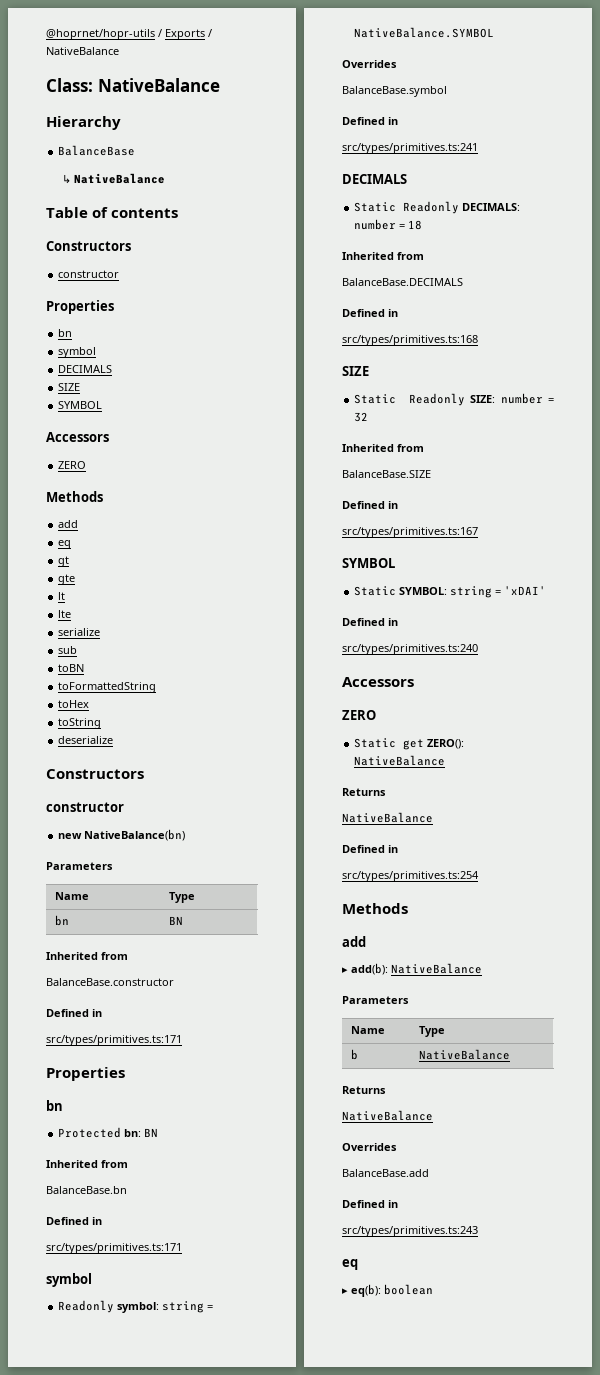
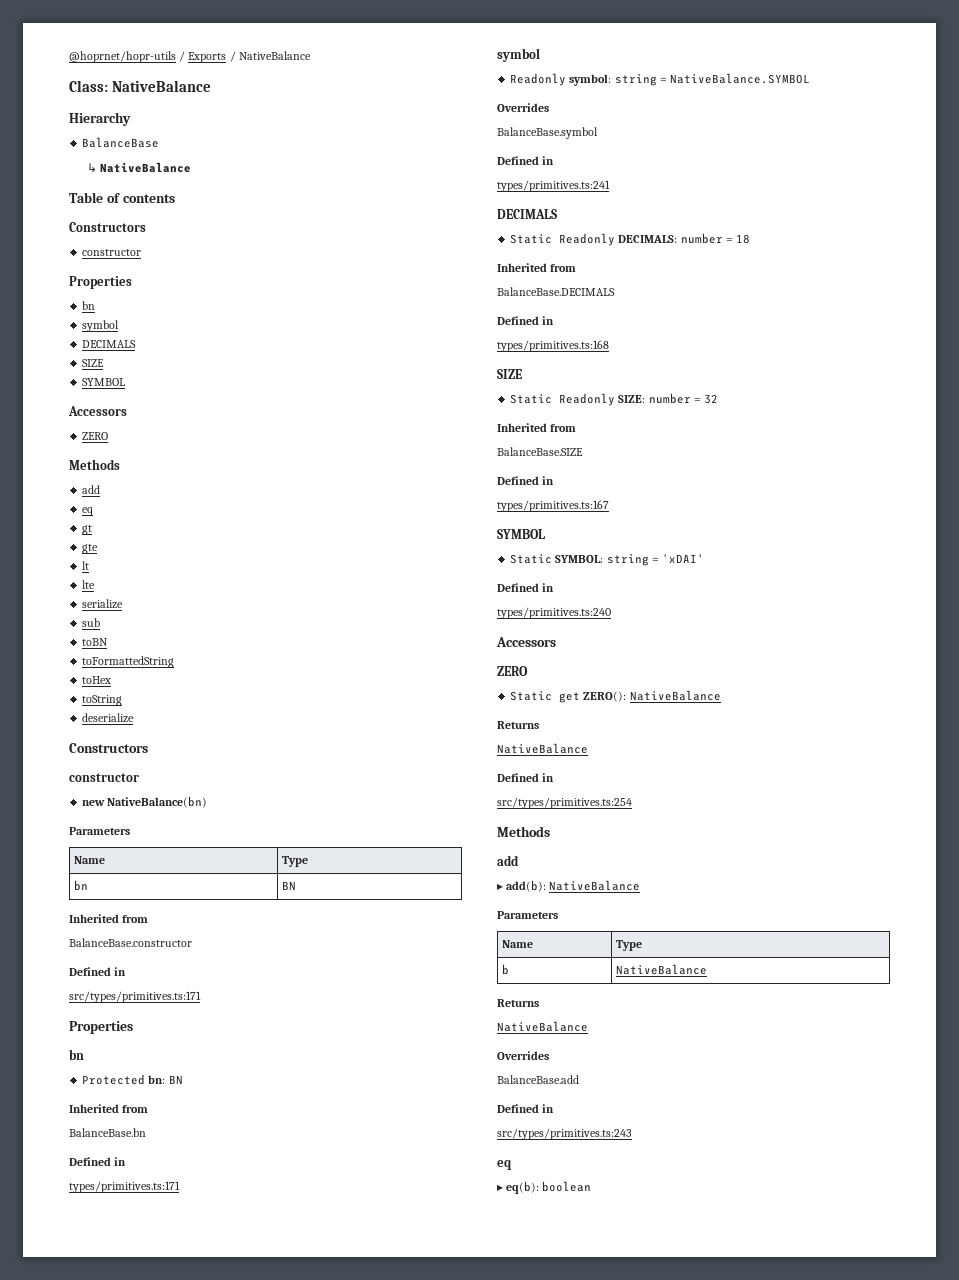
[46,1243,182,1254] src/types/primitives.ts:171 -> [69,1181,180,1193] types/primitives.ts:171
[342,143,478,154] src/types/primitives.ts:241 -> [497,180,610,192] types/primitives.ts:241
[342,335,478,346] src/types/primitives.ts:168 -> [497,340,609,352] types/primitives.ts:168
[342,527,478,538] src/types/primitives.ts:167 -> [497,500,609,512] types/primitives.ts:167
[342,644,478,655] src/types/primitives.ts:240 -> [497,607,611,619] types/primitives.ts:240

